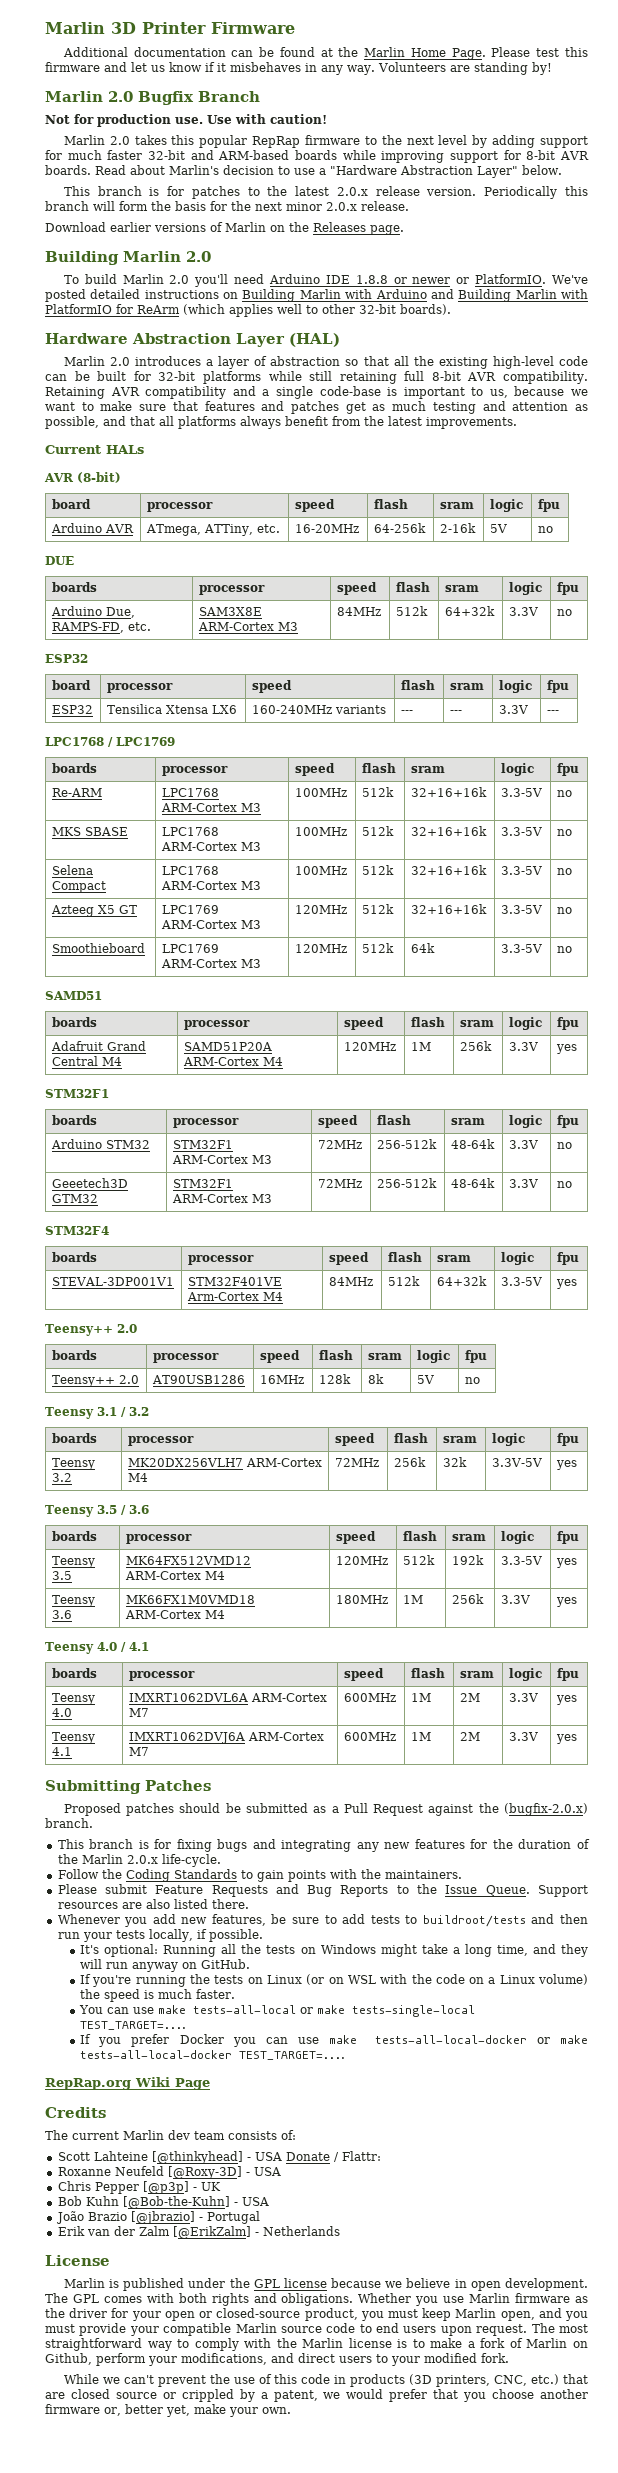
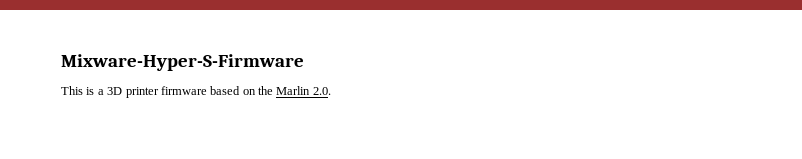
[45,22,295,34] [62,47,588,60] [45,62,552,75] [45,91,260,105] [45,114,327,127] [63,135,588,148] [45,150,590,163] [45,165,562,178] [63,186,588,199] [45,201,409,211] [45,222,404,235] [45,251,211,265] [63,274,588,287] [45,289,589,302] [45,304,451,317] [45,333,340,347] [63,356,588,369] [45,371,589,384] [45,386,588,399] [45,401,588,414] [45,416,517,429] [45,445,144,454] [44,472,121,483] [51,499,91,509] [146,502,213,512] [294,499,335,512] [373,499,408,509] [439,502,474,509] [489,499,523,512] [537,499,560,512] [50,523,134,533] [145,524,280,536] [294,524,359,533] [373,523,426,533] [439,523,476,533] [489,524,507,533] [537,526,553,533] [45,556,74,565] [51,582,97,592] [198,585,265,595] [336,582,377,595] [395,582,430,592] [444,585,479,592] [508,582,542,595] [556,582,579,595] [50,606,135,618] [51,622,151,633] [198,607,262,616] [197,622,298,631] [336,607,381,616] [395,606,428,616] [444,606,495,616] [508,607,538,616] [556,609,572,616] [45,654,88,663] [51,680,91,690] [106,683,173,693] [251,680,292,693] [400,680,435,690] [449,683,484,690] [498,680,532,693] [546,680,569,693] [51,705,93,714] [106,704,237,714] [251,705,386,714] [400,710,413,714] [449,710,462,714] [498,705,528,714] [546,710,559,714] [45,737,175,747] [51,763,97,773] [161,766,228,776] [294,763,335,776] [361,763,396,773] [410,766,445,773] [500,763,534,776] [556,763,579,776] [51,788,102,797] [161,788,219,797] [160,803,261,812] [294,788,347,797] [361,787,394,797] [410,787,487,797] [500,788,542,797] [556,790,572,797] [51,827,128,836] [161,827,219,836] [160,842,261,851] [294,827,347,836] [361,826,394,836] [410,826,487,836] [500,827,542,836] [556,829,572,836] [51,865,93,875] [51,881,106,893] [161,866,219,875] [160,881,261,890] [294,866,347,875] [361,865,394,875] [410,865,487,875] [500,866,542,875] [556,868,572,875] [50,905,137,917] [161,905,219,914] [160,920,261,929] [294,905,347,914] [361,904,394,914] [410,904,487,914] [500,905,542,914] [556,907,572,914] [51,943,145,953] [161,944,219,953] [160,959,261,968] [294,944,347,953] [361,943,394,953] [410,943,435,953] [500,944,542,953] [556,946,572,953] [45,991,102,1000] [51,1017,97,1027] [183,1020,250,1030] [343,1017,384,1030] [410,1017,445,1027] [459,1020,494,1027] [508,1017,542,1030] [556,1017,579,1030] [50,1041,146,1051] [51,1056,122,1066] [183,1042,272,1051] [182,1057,283,1066] [343,1042,396,1051] [410,1042,431,1051] [459,1041,492,1051] [508,1042,538,1051] [555,1044,577,1054] [45,1089,109,1098] [51,1115,97,1125] [172,1118,239,1128] [317,1115,358,1128] [376,1115,411,1125] [450,1118,485,1125] [508,1115,542,1128] [556,1115,579,1128] [50,1139,150,1149] [172,1140,233,1149] [171,1155,272,1164] [317,1140,362,1149] [376,1139,437,1149] [450,1139,495,1149] [508,1140,538,1149] [556,1142,572,1149] [51,1178,128,1188] [51,1194,98,1203] [172,1179,233,1188] [171,1194,272,1203] [317,1179,362,1188] [376,1178,437,1188] [450,1178,495,1188] [508,1179,538,1188] [556,1181,572,1188] [45,1226,109,1235] [51,1252,97,1262] [187,1255,254,1265] [328,1252,369,1265] [387,1252,422,1262] [436,1255,471,1262] [500,1252,534,1265] [556,1252,579,1265] [51,1277,174,1286] [187,1277,282,1286] [186,1292,283,1301] [328,1277,373,1286] [387,1276,420,1286] [436,1276,487,1286] [500,1277,542,1286] [555,1279,577,1289] [45,1324,137,1336] [51,1350,97,1360] [152,1353,219,1363] [259,1350,300,1363] [318,1350,353,1360] [367,1353,402,1360] [416,1350,450,1363] [464,1350,487,1363] [51,1375,139,1387] [151,1375,245,1384] [259,1375,304,1384] [318,1374,351,1384] [367,1374,384,1384] [416,1375,434,1384] [464,1377,480,1384] [45,1407,149,1419] [51,1433,97,1443] [127,1436,194,1446] [334,1433,375,1446] [393,1433,428,1443] [442,1436,477,1443] [491,1433,525,1446] [556,1433,579,1446] [51,1458,95,1470] [51,1473,72,1482] [127,1458,322,1467] [127,1473,148,1482] [334,1458,379,1467] [393,1457,426,1467] [442,1457,467,1467] [491,1458,542,1467] [555,1460,577,1470] [45,1505,149,1517] [51,1531,97,1541] [125,1534,192,1544] [335,1531,376,1544] [402,1531,437,1541] [451,1534,486,1541] [500,1531,534,1544] [556,1531,579,1544] [51,1556,95,1568] [51,1571,72,1580] [125,1556,251,1565] [124,1571,225,1580] [335,1556,388,1565] [402,1555,435,1565] [451,1555,484,1565] [500,1556,542,1565] [555,1558,577,1568] [51,1595,95,1607] [51,1610,72,1619] [125,1595,255,1604] [124,1610,225,1619] [335,1595,388,1604] [402,1595,423,1604] [451,1594,484,1604] [500,1595,530,1604] [555,1597,577,1607] [45,1642,149,1654] [51,1668,97,1678] [128,1671,195,1681] [343,1668,384,1681] [410,1668,445,1678] [459,1671,494,1678] [508,1668,542,1681] [556,1668,579,1681] [51,1693,95,1705] [51,1708,72,1717] [128,1693,327,1702] [128,1708,149,1717] [343,1693,396,1702] [410,1693,431,1702] [459,1693,480,1702] [508,1693,538,1702] [555,1695,577,1705] [51,1732,95,1744] [51,1747,72,1756] [128,1732,324,1744] [128,1747,149,1756] [343,1732,396,1741] [410,1732,431,1741] [459,1732,480,1741] [508,1732,538,1741] [555,1734,577,1744] [45,1780,211,1794] [63,1803,589,1816] [45,1818,93,1828] [57,1839,590,1852] [57,1854,221,1867] [57,1869,462,1882] [57,1884,588,1897] [57,1899,249,1909] [57,1914,589,1927] [57,1929,263,1942] [80,1944,588,1957] [80,1959,251,1972] [80,1974,588,1987] [80,1989,236,2002] [79,2005,476,2017] [80,2021,187,2030] [80,2034,588,2047] [80,2050,346,2060] [45,2077,210,2090] [45,2107,106,2118] [45,2130,296,2140] [57,2151,381,2164] [57,2166,281,2179] [57,2181,221,2194] [57,2196,269,2209] [55,2211,260,2224] [57,2226,340,2239] [45,2255,110,2266] [63,2278,588,2291] [45,2293,588,2306] [45,2308,588,2321] [45,2323,588,2336] [45,2338,589,2351] [45,2353,509,2366] [63,2374,589,2387] [45,2389,588,2402] [45,2404,291,2417] Marlin 3D Printer Firmware // Additional documentation can be found at the Marlin Home Page. Please test this firmware and let us know if it misbehaves in any way. Volunteers are standing by! // Marlin 2.0 Bugfix Branch // Not for production use. Use with caution! // Marlin 2.0 takes this popular RepRap firmware to the next level by adding support for much faster 32-bit and ARM-based boards while improving support for 8-bit AVR boards. Read about Marlin's decision to use a "Hardware Abstraction Layer" below. // This branch is for patches to the latest 2.0.x release version. Periodically this branch will form the basis for the next minor 2.0.x release. // Download earlier versions of Marlin on the Releases page. // Building Marlin 2.0 // To build Marlin 2.0 you'll need Arduino IDE 1.8.8 or newer or PlatformIO. We've posted detailed instructions on Building Marlin with Arduino and Building Marlin with PlatformIO for ReArm (which applies well to other 32-bit boards). // Hardware Abstraction Layer (HAL) // Marlin 2.0 introduces a layer of abstraction so that all the existing high-level code can be built for 32-bit platforms while still retaining full 8-bit AVR compatibility. Retaining AVR compatibility and a single code-base is important to us, because we want to make sure that features and patches get as much testing and attention as possible, and that all platforms always benefit from the latest improvements. // Current HALs // AVR (8-bit) // board | processor | speed | flash | sram | logic | fpu // Arduino AVR | ATmega, ATTiny, etc. | 16-20MHz | 64-256k | 2-16k | 5V | no // DUE // boards | processor | speed | flash | sram | logic | fpu // Arduino Due, RAMPS-FD, etc. | SAM3X8E ARM-Cortex M3 | 84MHz | 512k | 64+32k | 3.3V | no // ESP32 // board | processor | speed | flash | sram | logic | fpu // ESP32 | Tensilica Xtensa LX6 | 160-240MHz variants | --- | --- | 3.3V | --- // LPC1768 / LPC1769 // boards | processor | speed | flash | sram | logic | fpu // Re-ARM | LPC1768 ARM-Cortex M3 | 100MHz | 512k | 32+16+16k | 3.3-5V | no // MKS SBASE | LPC1768 ARM-Cortex M3 | 100MHz | 512k | 32+16+16k | 3.3-5V | no // Selena Compact | LPC1768 ARM-Cortex M3 | 100MHz | 512k | 32+16+16k | 3.3-5V | no // Azteeg X5 GT | LPC1769 ARM-Cortex M3 | 120MHz | 512k | 32+16+16k | 3.3-5V | no // Smoothieboard | LPC1769 ARM-Cortex M3 | 120MHz | 512k | 64k | 3.3-5V | no // SAMD51 // boards | processor | speed | flash | sram | logic | fpu // Adafruit Grand Central M4 | SAMD51P20A ARM-Cortex M4 | 120MHz | 1M | 256k | 3.3V | yes // STM32F1 // boards | processor | speed | flash | sram | logic | fpu // Arduino STM32 | STM32F1 ARM-Cortex M3 | 72MHz | 256-512k | 48-64k | 3.3V | no // Geeetech3D GTM32 | STM32F1 ARM-Cortex M3 | 72MHz | 256-512k | 48-64k | 3.3V | no // STM32F4 // boards | processor | speed | flash | sram | logic | fpu // STEVAL-3DP001V1 | STM32F401VE Arm-Cortex M4 | 84MHz | 512k | 64+32k | 3.3-5V | yes // Teensy++ 2.0 // boards | processor | speed | flash | sram | logic | fpu // Teensy++ 2.0 | AT90USB1286 | 16MHz | 128k | 8k | 5V | no // Teensy 3.1 / 3.2 // boards | processor | speed | flash | sram | logic | fpu // Teensy 3.2 | MK20DX256VLH7 ARM-Cortex M4 | 72MHz | 256k | 32k | 3.3V-5V | yes // Teensy 3.5 / 3.6 // boards | processor | speed | flash | sram | logic | fpu // Teensy 3.5 | MK64FX512VMD12 ARM-Cortex M4 | 120MHz | 512k | 192k | 3.3-5V | yes // Teensy 3.6 | MK66FX1M0VMD18 ARM-Cortex M4 | 180MHz | 1M | 256k | 3.3V | yes // Teensy 4.0 / 4.1 // boards | processor | speed | flash | sram | logic | fpu // Teensy 4.0 | IMXRT1062DVL6A ARM-Cortex M7 | 600MHz | 1M | 2M | 3.3V | yes // Teensy 4.1 | IMXRT1062DVJ6A ARM-Cortex M7 | 600MHz | 1M | 2M | 3.3V | yes // Submitting Patches // Proposed patches should be submitted as a Pull Request against the (bugfix-2.0.x) branch. // This branch is for fixing bugs and integrating any new features for the duration of the Marlin 2.0.x life-cycle. // Follow the Coding Standards to gain points with the maintainers. // Please submit Feature Requests and Bug Reports to the Issue Queue. Support resources are also listed there. // Whenever you add new features, be sure to add tests to buildroot/tests and then run your tests locally, if possible. // It's optional: Running all the tests on Windows might take a long time, and they will run anyway on GitHub. // If you're running the tests on Linux (or on WSL with the code on a Linux volume) the speed is much faster. // You can use make tests-all-local or make tests-single-local TEST_TARGET=.... // If you prefer Docker you can use make tests-all-local-docker or make tests-all-local-docker TEST_TARGET=.... // RepRap.org Wiki Page // Credits // The current Marlin dev team consists of: // Scott Lahteine [@thinkyhead] - USA Donate / Flattr: // Roxanne Neufeld [@Roxy-3D] - USA // Chris Pepper [@p3p] - UK // Bob Kuhn [@Bob-the-Kuhn] - USA // João Brazio [@jbrazio] - Portugal // Erik van der Zalm [@ErikZalm] - Netherlands // License // Marlin is published under the GPL license because we believe in open development. The GPL comes with both rights and obligations. Whether you use Marlin firmware as the driver for your open or closed-source product, you must keep Marlin open, and you must provide your compatible Marlin source code to end users upon request. The most straightforward way to comply with the Marlin license is to make a fork of Marlin on Github, perform your modifications, and direct users to your modified fork. // While we can't prevent the use of this code in products (3D printers, CNC, etc.) that are closed source or crippled by a patent, we would prefer that you choose another firmware or, better yet, make your own. -> [61,54,304,71] [61,86,331,98] Mixware-Hyper-S-Firmware // This is a 3D printer firmware based on the Marlin 2.0.

